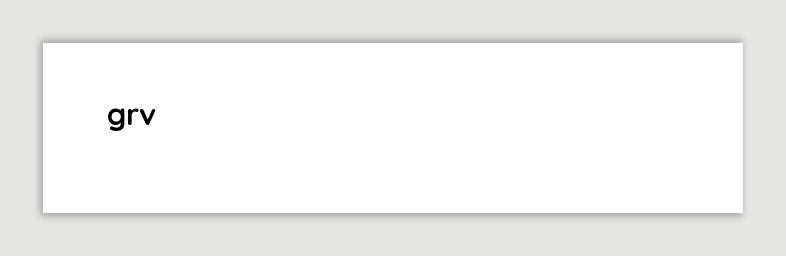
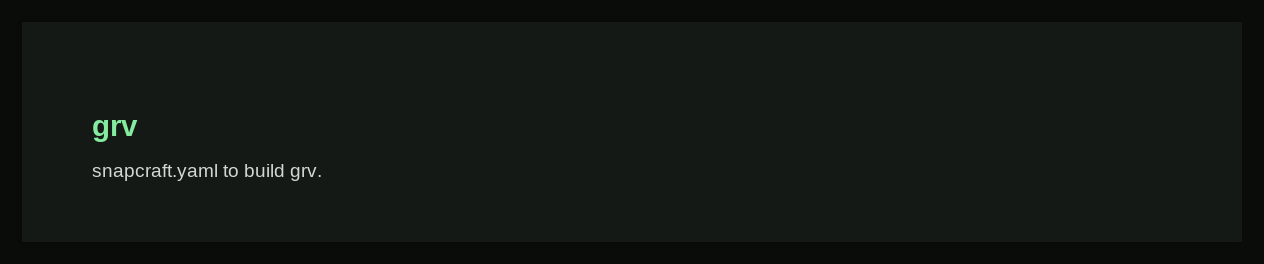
(156, 119) none -> [92,164,323,181] // snapcraft.yaml to build grv.

